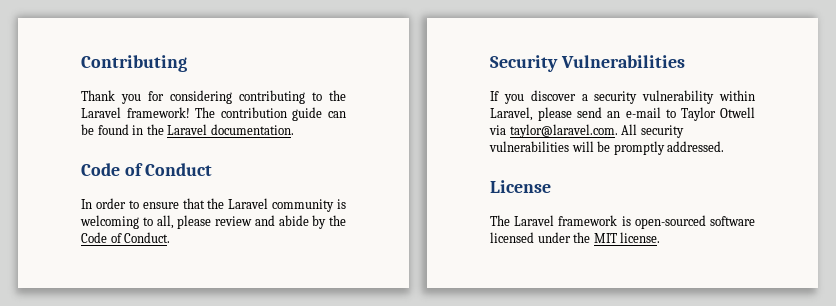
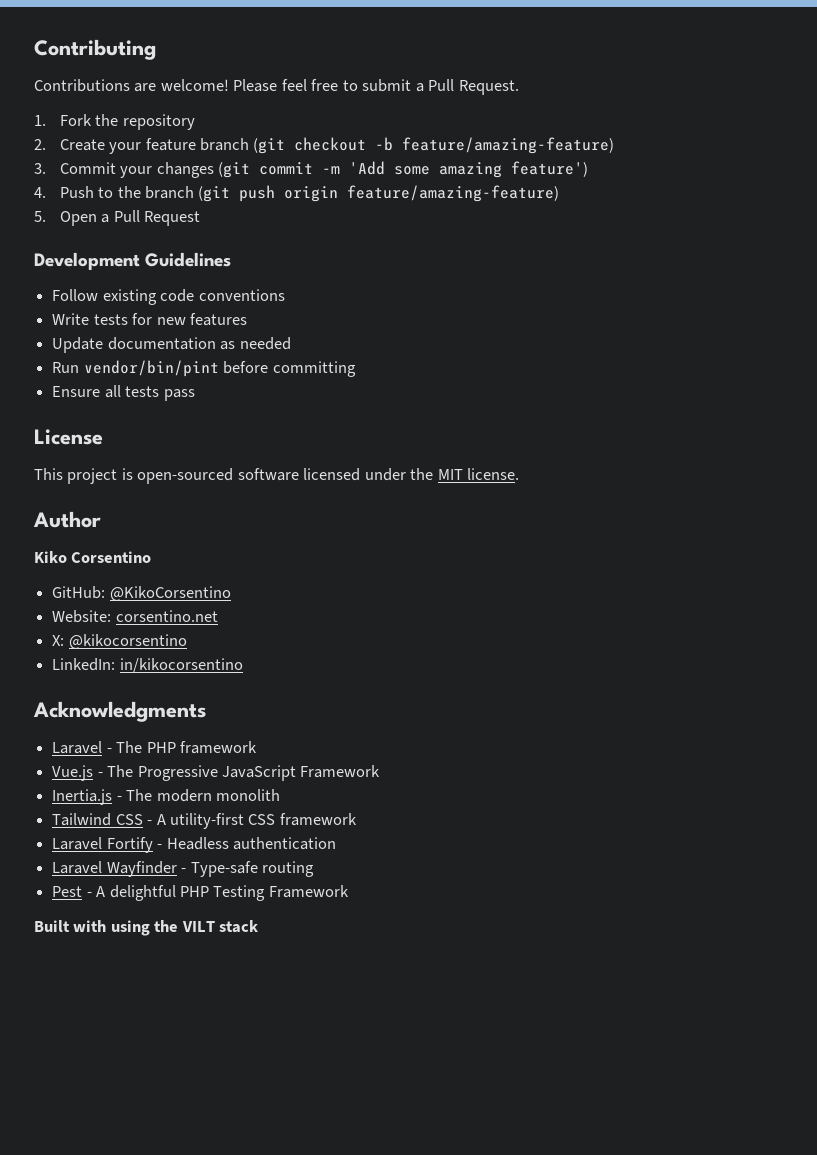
[81,90,346,104] [81,107,346,121] [81,124,294,135] [81,163,213,176] [81,198,346,212] [80,215,346,229] [81,232,171,243] [490,55,685,72] [490,90,755,104] [490,107,755,121] [489,124,684,138] [489,141,725,155] [490,180,551,193] [490,215,618,226] Thank you for considering contributing to the Laravel framework! The contribution guide can be found in the Laravel documentation. // Code of Conduct // In order to ensure that the Laravel community is welcoming to all, please review and abide by the Code of Conduct. // Security Vulnerabilities // If you discover a security vulnerability within Laravel, please send an e-mail to Taylor Otwell via taylor@laravel.com. All security vulnerabilities will be promptly addressed. // License // The Laravel framework -> [34,79,519,95] [34,114,195,130] [34,137,615,154] [34,161,588,178] [34,185,560,202] [34,210,200,226] [34,252,232,270] [52,289,285,305] [52,313,247,326] [52,337,291,353] [52,360,356,377] [52,385,195,401] [34,429,103,445] [34,468,118,484] Contributions are welcome! Please feel free to submit a Pull Request. // 1. Fork the repository // 2. Create your feature branch (git checkout -b feature/amazing-feature) // 3. Commit your changes (git commit -m 'Add some amazing feature') // 4. Push to the branch (git push origin feature/amazing-feature) // 5. Open a Pull Request // Development Guidelines // Follow existing code conventions // Write tests for new features // Update documentation as needed // Run vendor/bin/pint before committing // Ensure all tests pass // License // This project
(661, 237) none -> [33,511,101,528] [34,551,152,563] [52,586,231,601] [52,610,218,623] [52,634,187,649] [52,658,243,673] [33,701,206,722] [52,741,257,754] [52,765,381,781] [52,789,280,805] [52,813,357,829] [52,837,336,853] [52,861,314,877] [52,885,349,901] [34,920,259,936] // Author // Kiko Corsentino // GitHub: @KikoCorsentino // Website: corsentino.net // X: @kikocorsentino // LinkedIn: in/kikocorsentino // Acknowledgments // Laravel - The PHP framework // Vue.js - The Progressive JavaScript Framework // Inertia.js - The modern monolith // Tailwind CSS - A utility-first CSS framework // Laravel Fortify - Headless authentication // Laravel Wayfinder - Type-safe routing // Pest - A delightful PHP Testing Framework // Built with using the VILT stack

